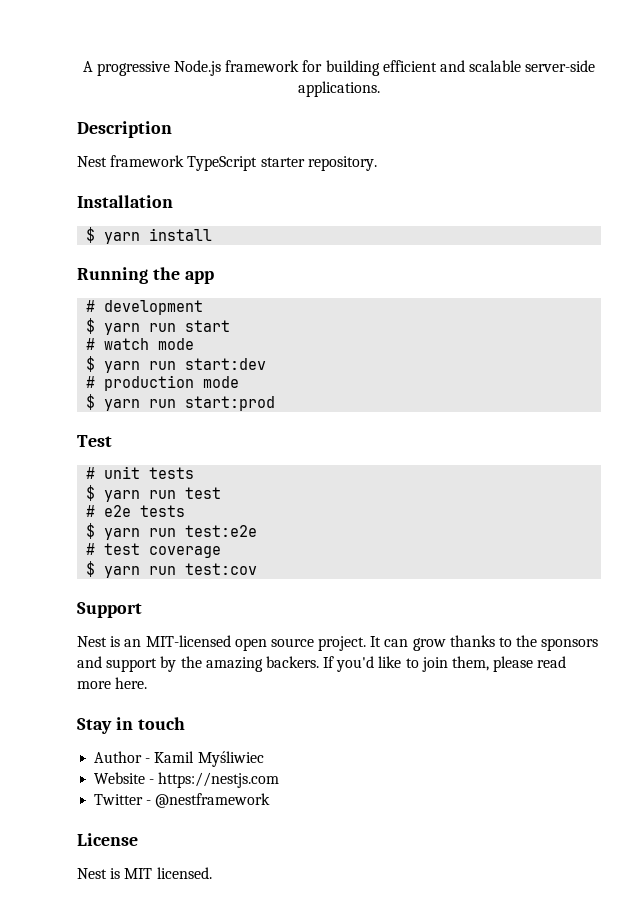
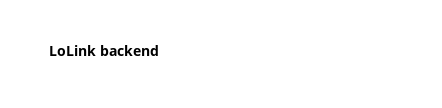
[82,60,596,76] [298,81,380,97] [77,121,172,138] [77,155,377,171] [77,195,173,208] [86,227,213,244] [77,267,214,284] [86,300,204,315] [86,318,231,335] [86,338,195,350] [86,356,267,373] [86,375,240,391] [86,394,276,411] [77,435,112,447] [86,466,195,479] [86,485,222,502] [86,505,186,517] [86,523,258,540] [86,543,222,558] [86,561,258,578] [77,602,142,618] [77,635,599,651] [77,656,567,672] [77,677,148,689] [77,717,185,734] [94,751,264,767] [94,772,280,788] [94,793,271,808] [77,833,138,846] [77,867,212,879] A progressive Node.js framework for building efficient and scalable server-side applications. // Description // Nest framework TypeScript starter repository. // Installation // $ yarn install // Running the app // # development // $ yarn run start // # watch mode // $ yarn run start:dev // # production mode // $ yarn run start:prod // Test // # unit tests // $ yarn run test // # e2e tests // $ yarn run test:e2e // # test coverage // $ yarn run test:cov // Support // Nest is an MIT-licensed open source project. It can grow thanks to the sponsors and support by the amazing backers. If you'd like to join them, please read more here. // Stay in touch // Author - Kamil Myśliwiec // Website - https://nestjs.com // Twitter - @nestframework // License // Nest is MIT licensed. -> [49,45,159,56] LoLink backend

